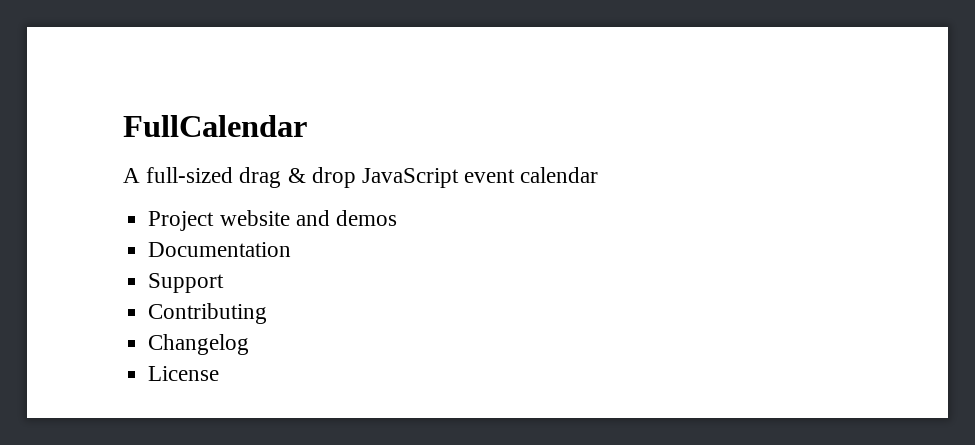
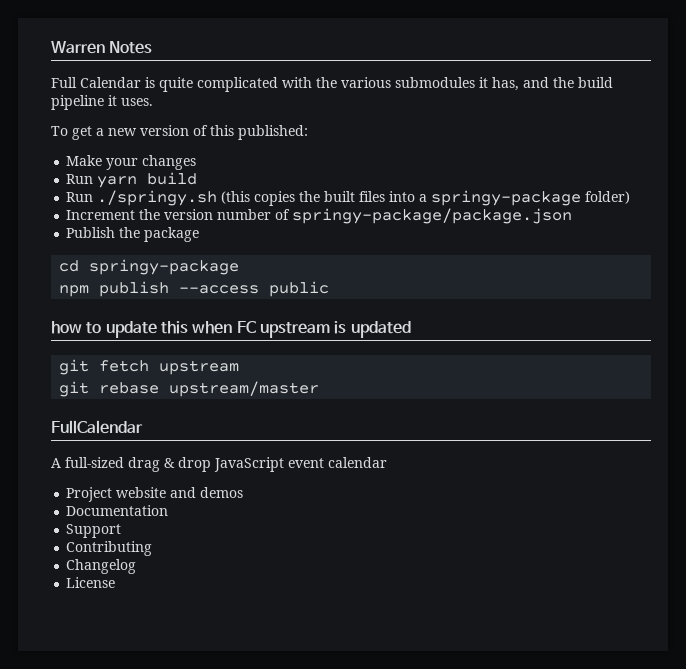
(123, 126) none -> [51,41,153,54] [51,77,613,92] [51,95,153,110] [51,125,308,140] [66,155,197,170] [66,172,198,188] [66,190,631,206] [66,208,573,224] [66,227,200,242] [59,259,240,275] [59,281,330,297] [51,321,411,338] [59,359,240,375] [59,381,320,397] Warren Notes // Full Calendar is quite complicated with the various submodules it has, and the build pipeline it uses. // To get a new version of this published: // Make your changes // Run yarn build // Run ./springy.sh (this copies the built files into a springy-package folder) // Increment the version number of springy-package/package.json // Publish the package // cd springy-package // npm publish --access public // how to update this when FC upstream is updated // git fetch upstream // git rebase upstream/master //

